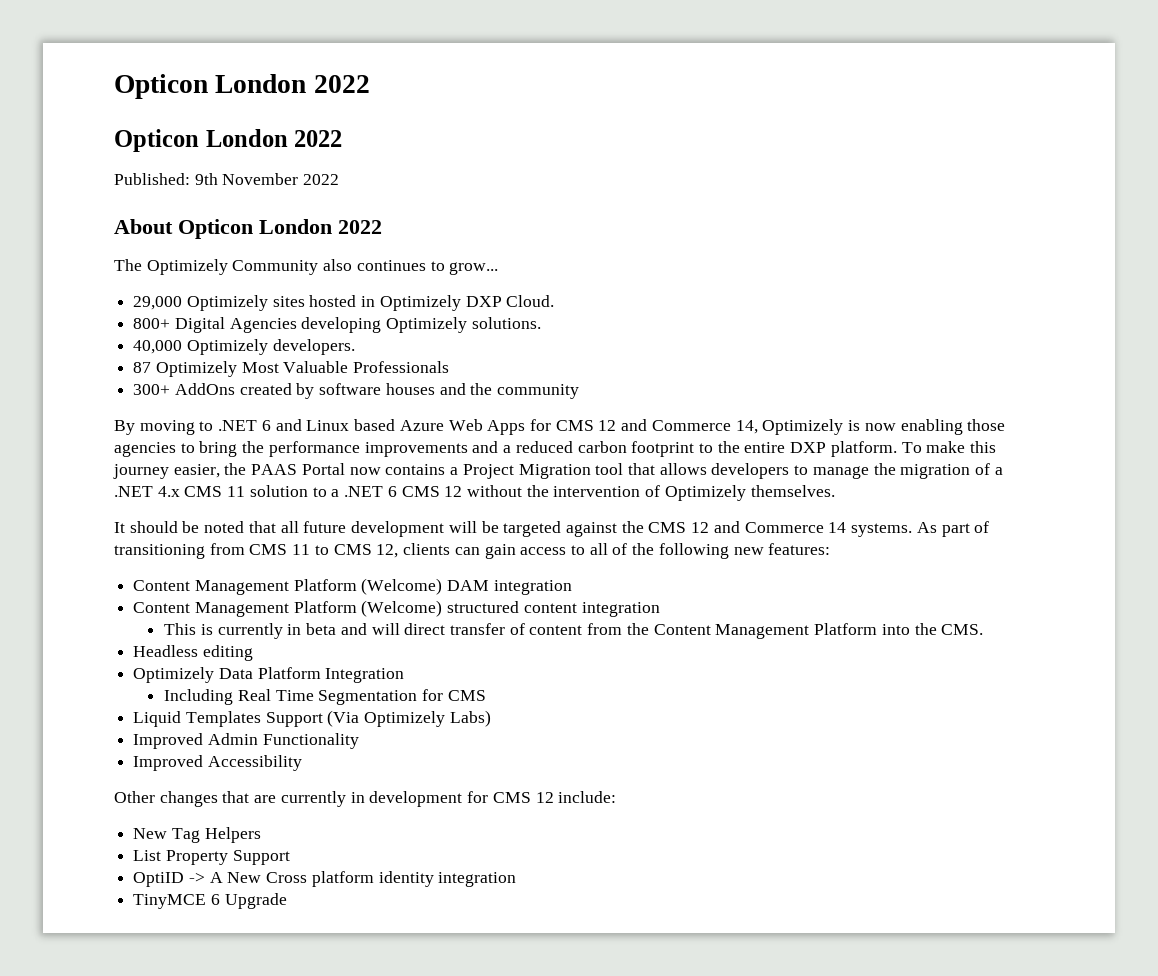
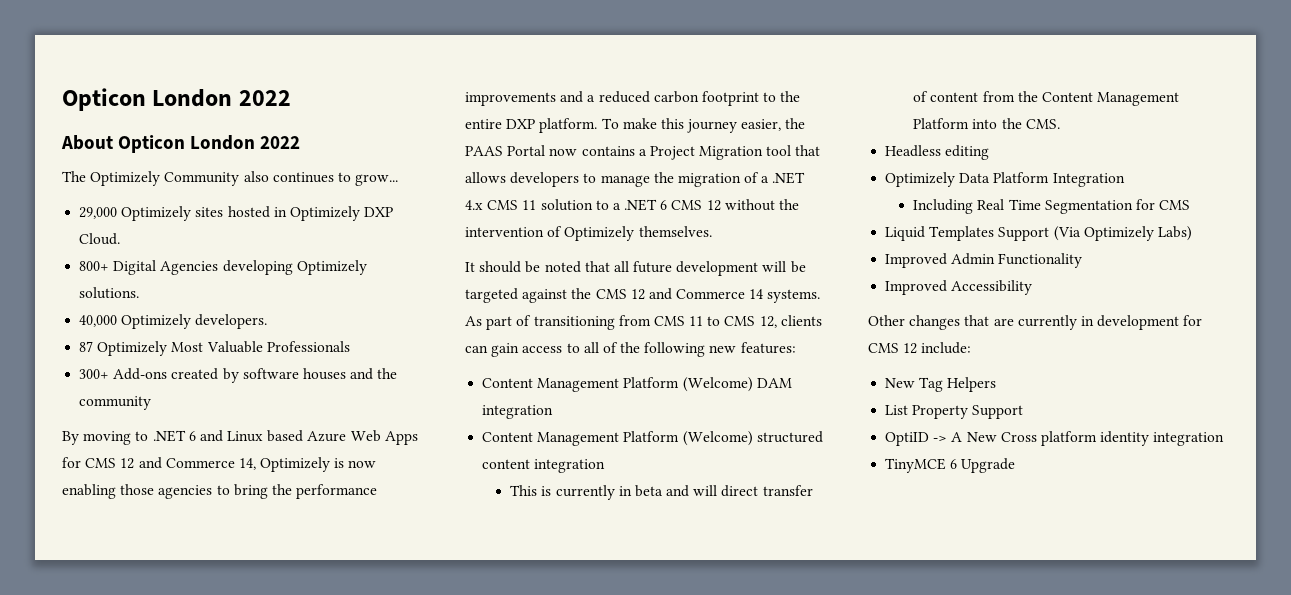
[114,74,370,99] [114,129,343,152] [114,173,340,185] Opticon London 2022 // Opticon London 2022 // Published: 9th November 2022 -> [62,88,291,111] Opticon London 2022
[174,383,235,395] AddOns -> [113,368,168,380] Add-ons

